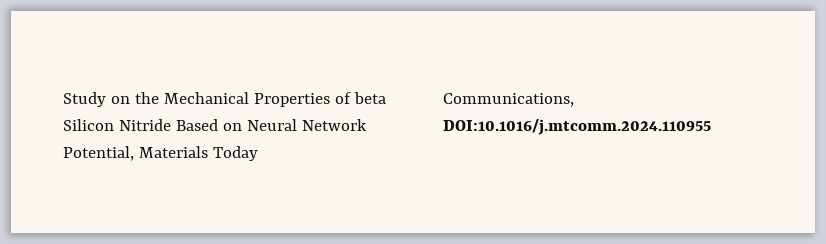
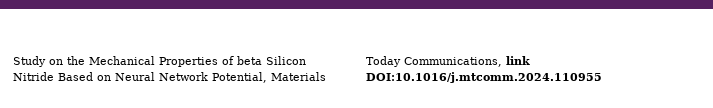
(574, 100) none -> [506,56,530,65] link

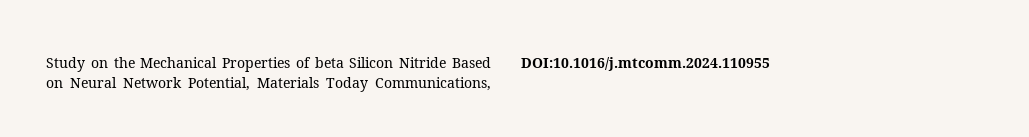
[506,56,530,65] link -> (491, 84) none

